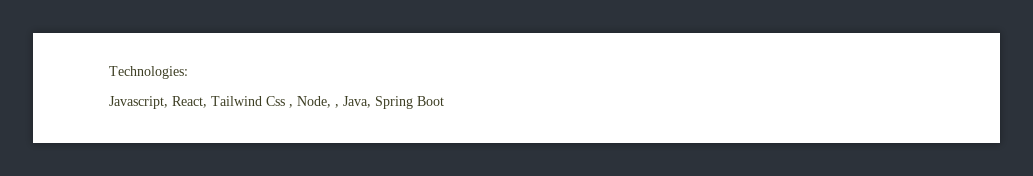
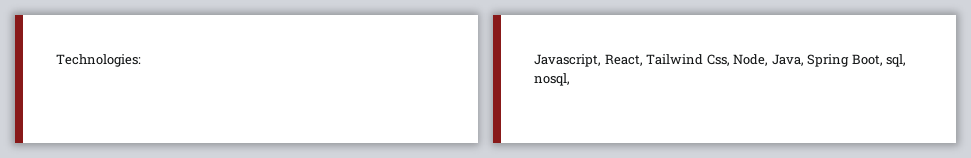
[266,96,444,109] Css , Node, , Java, Spring Boot -> [706,54,907,67] [534,73,570,86] Css, Node, Java, Spring Boot, sql, nosql,

